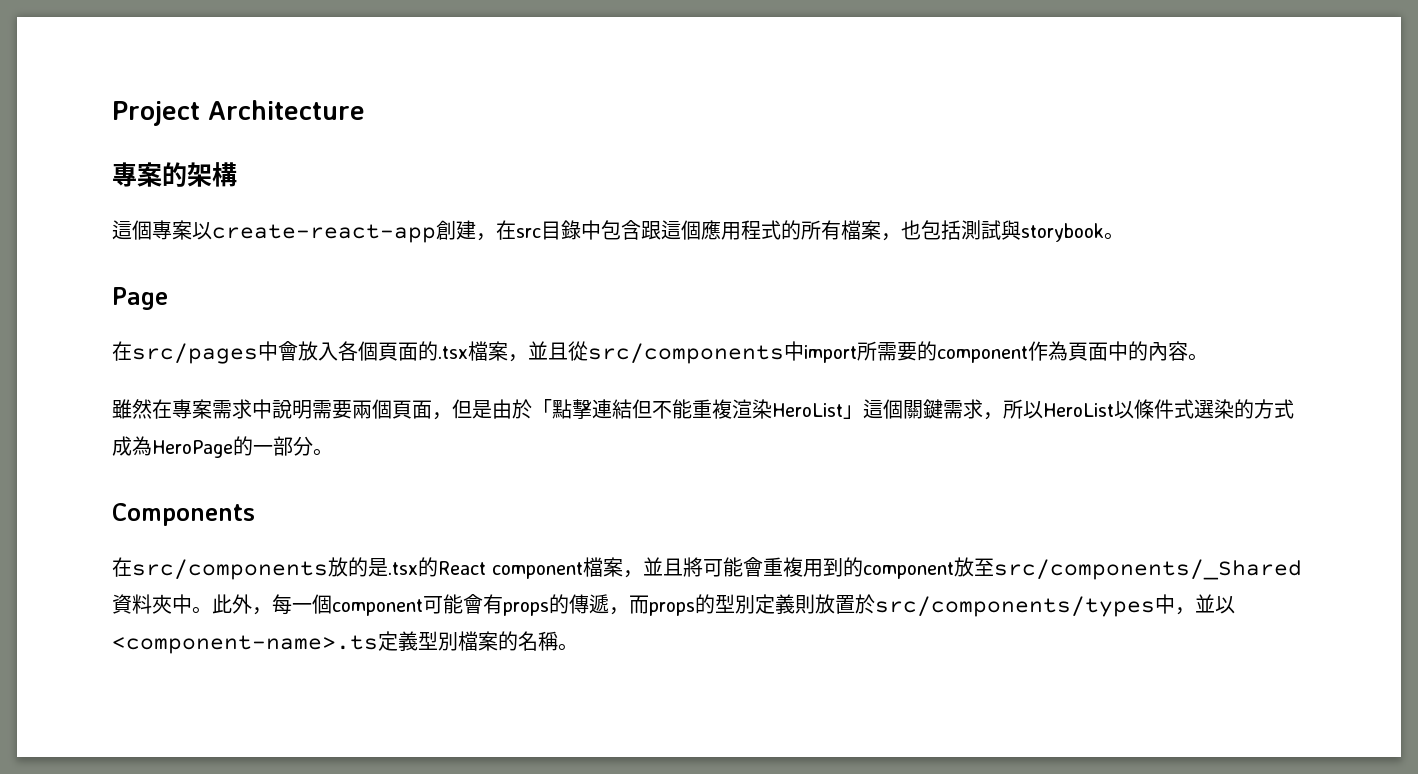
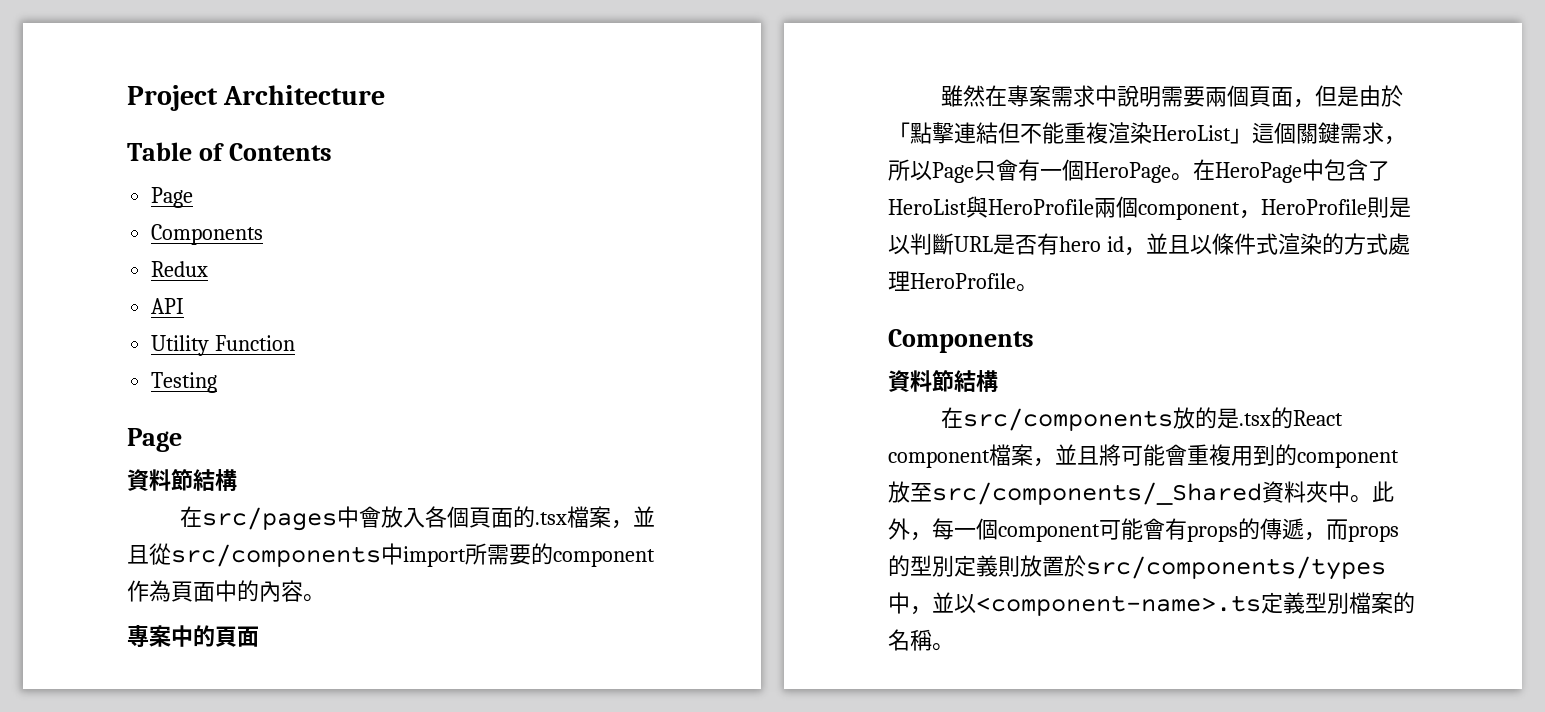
[112,162,237,187] [112,220,1124,243] [112,287,168,310] 專案的架構 // 這個專案以create-react-app創建，在src目錄中包含跟這個應用程式的所有檔案，也包括測試與storybook。 // Page -> [127,142,332,161] [151,187,194,208] [151,224,264,245] [151,261,209,277] [151,298,185,314] [151,335,296,356] [151,372,218,393] [127,428,182,452] [127,469,237,491] Table of Contents // Page // Components // Redux // API // Utility Function // Testing // Page // 資料節結構
(1208, 357) none -> [127,625,259,647] // 專案中的頁面
[1043,403,1114,417] HeroList -> [932,159,1390,183] [888,196,1411,220] [888,233,1190,256] Page只會有一個HeroPage。在HeroPage中包含了HeroList與HeroProfile兩個component，HeroProfile則是以判斷URL是否有hero id，並且
[1194,399,1214,419] 選 -> [1277,233,1300,255] 渲
[112,436,313,458] 成為HeroPage的一部分 -> [1387,233,1410,255] [888,271,1016,291] 處理HeroProfile
(255, 514) none -> [888,370,998,392] // 資料節結構

